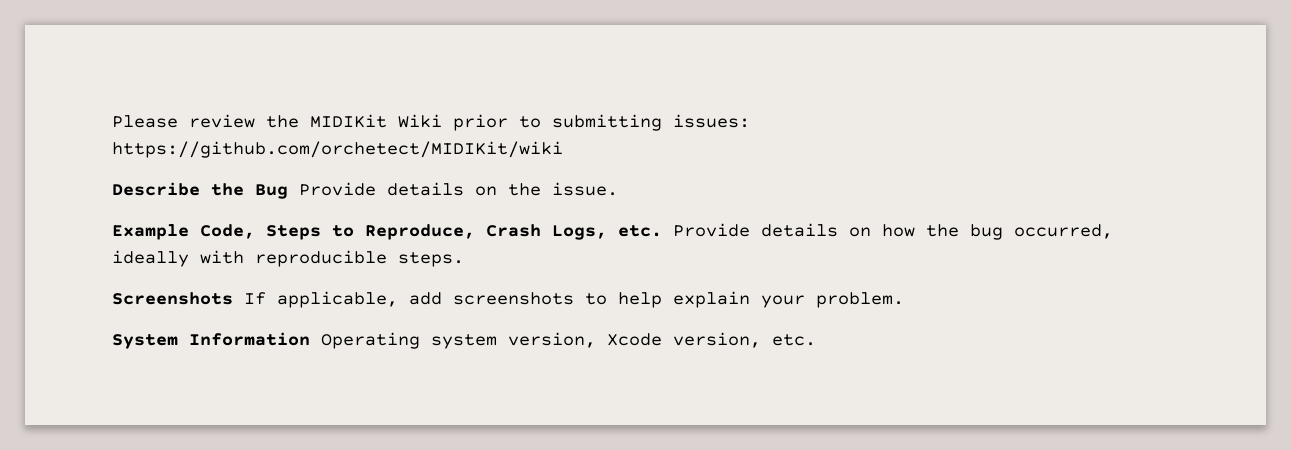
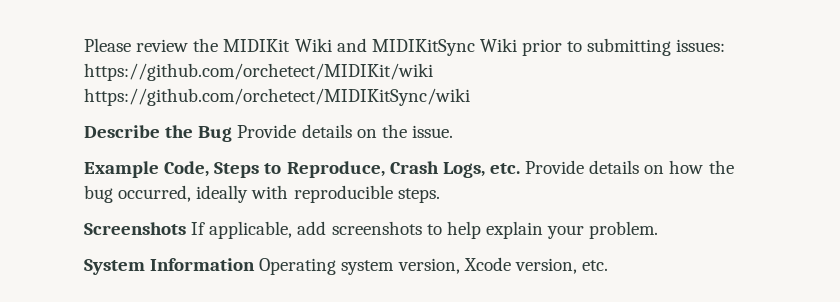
(442, 121) none -> [336,38,517,56] and MIDIKitSync Wiki
(563, 149) none -> [84,88,470,106] https://github.com/orchetect/MIDIKitSync/wiki

